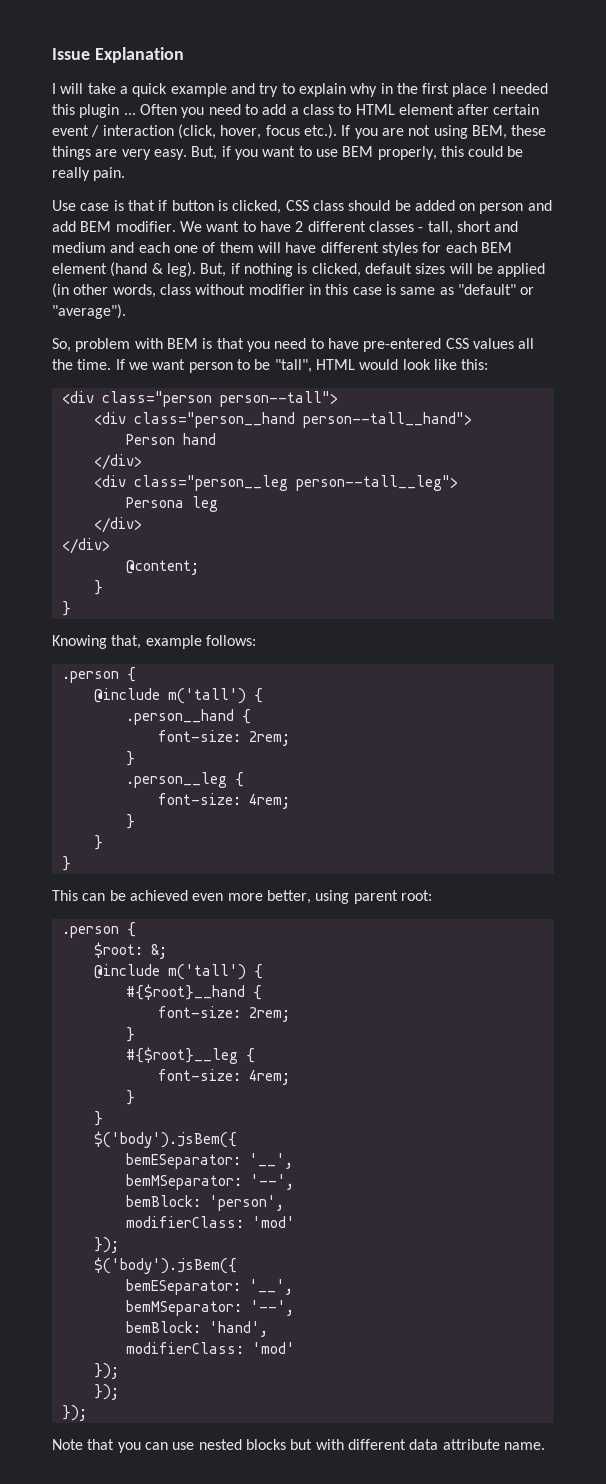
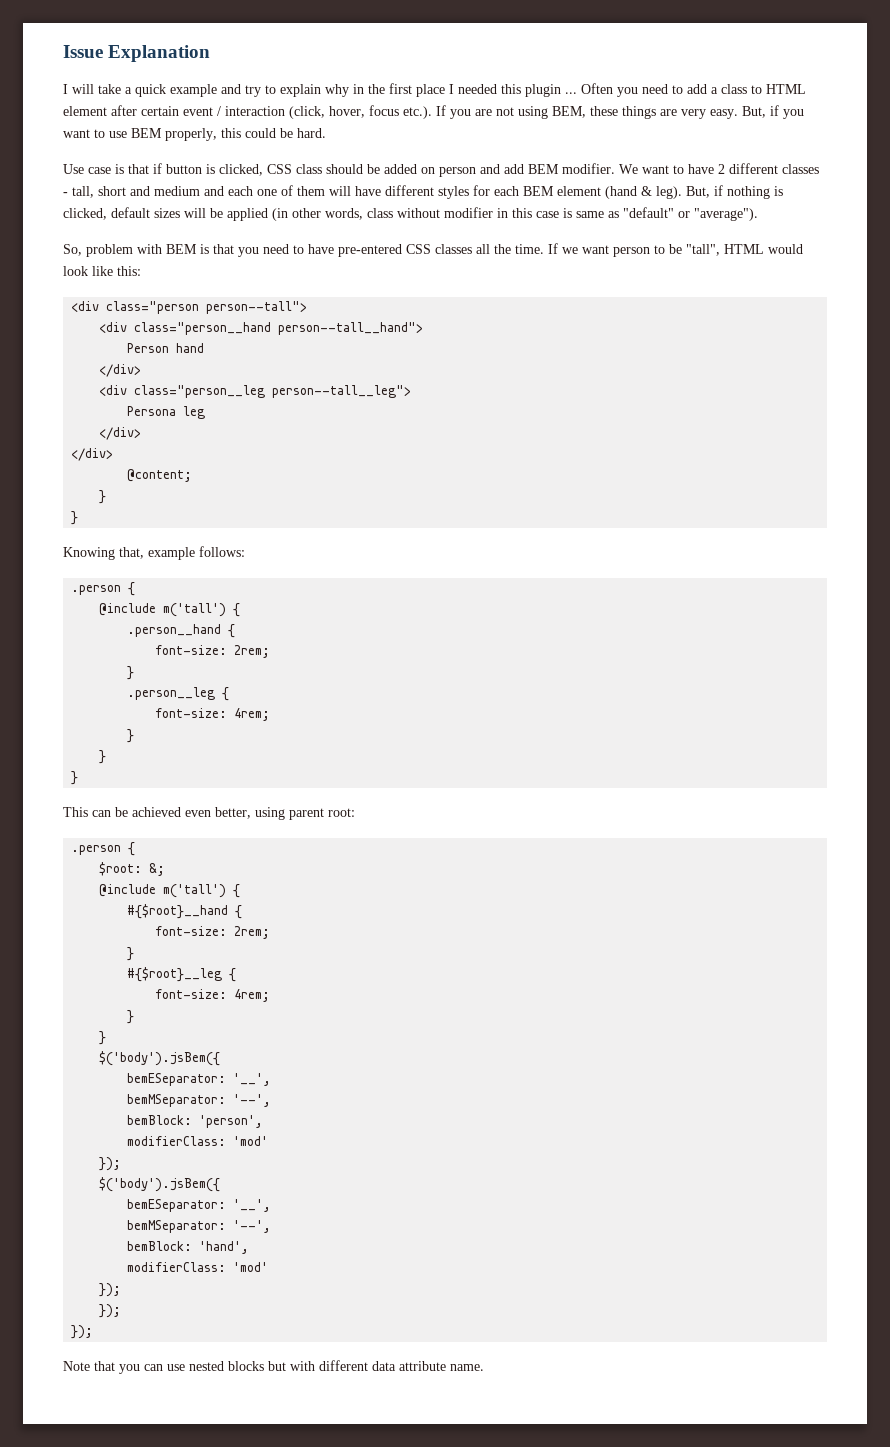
[52,167,126,181] really pain. -> [297,128,326,138] hard.
[472,338,514,349] values -> [435,244,472,254] classes
[227,893,263,901] more -> (211, 813) none

